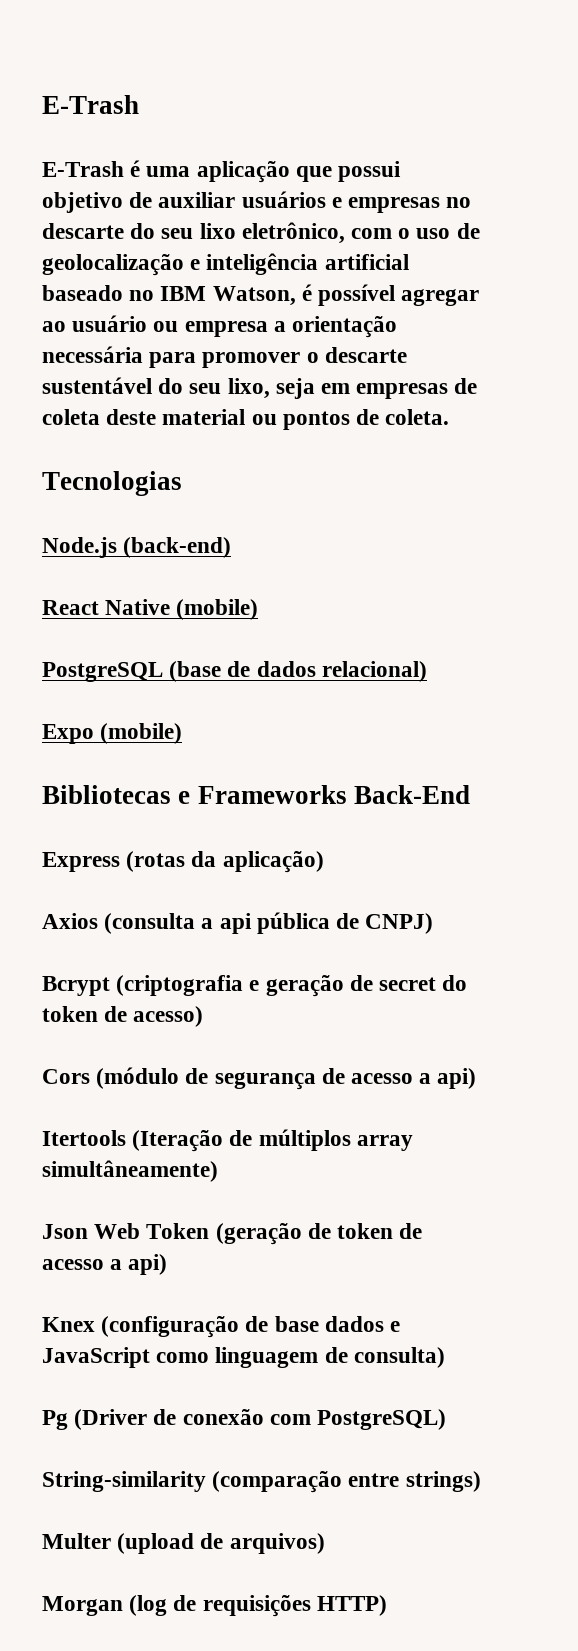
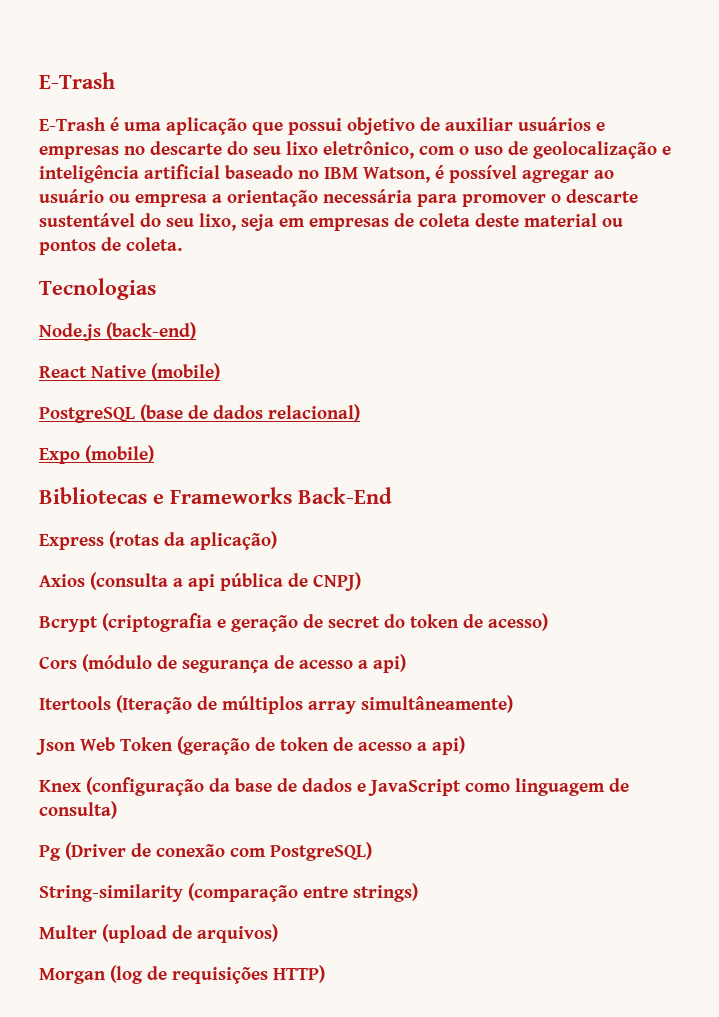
[245,1316,319,1332] de base -> [209,778,297,792] da base de

